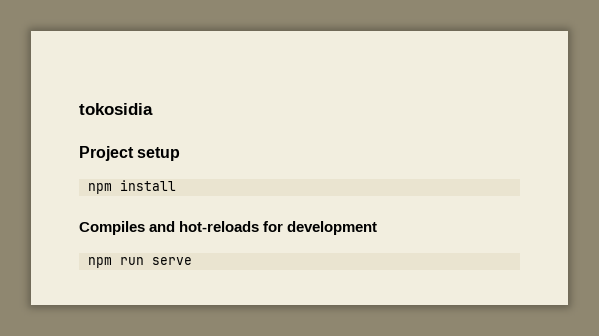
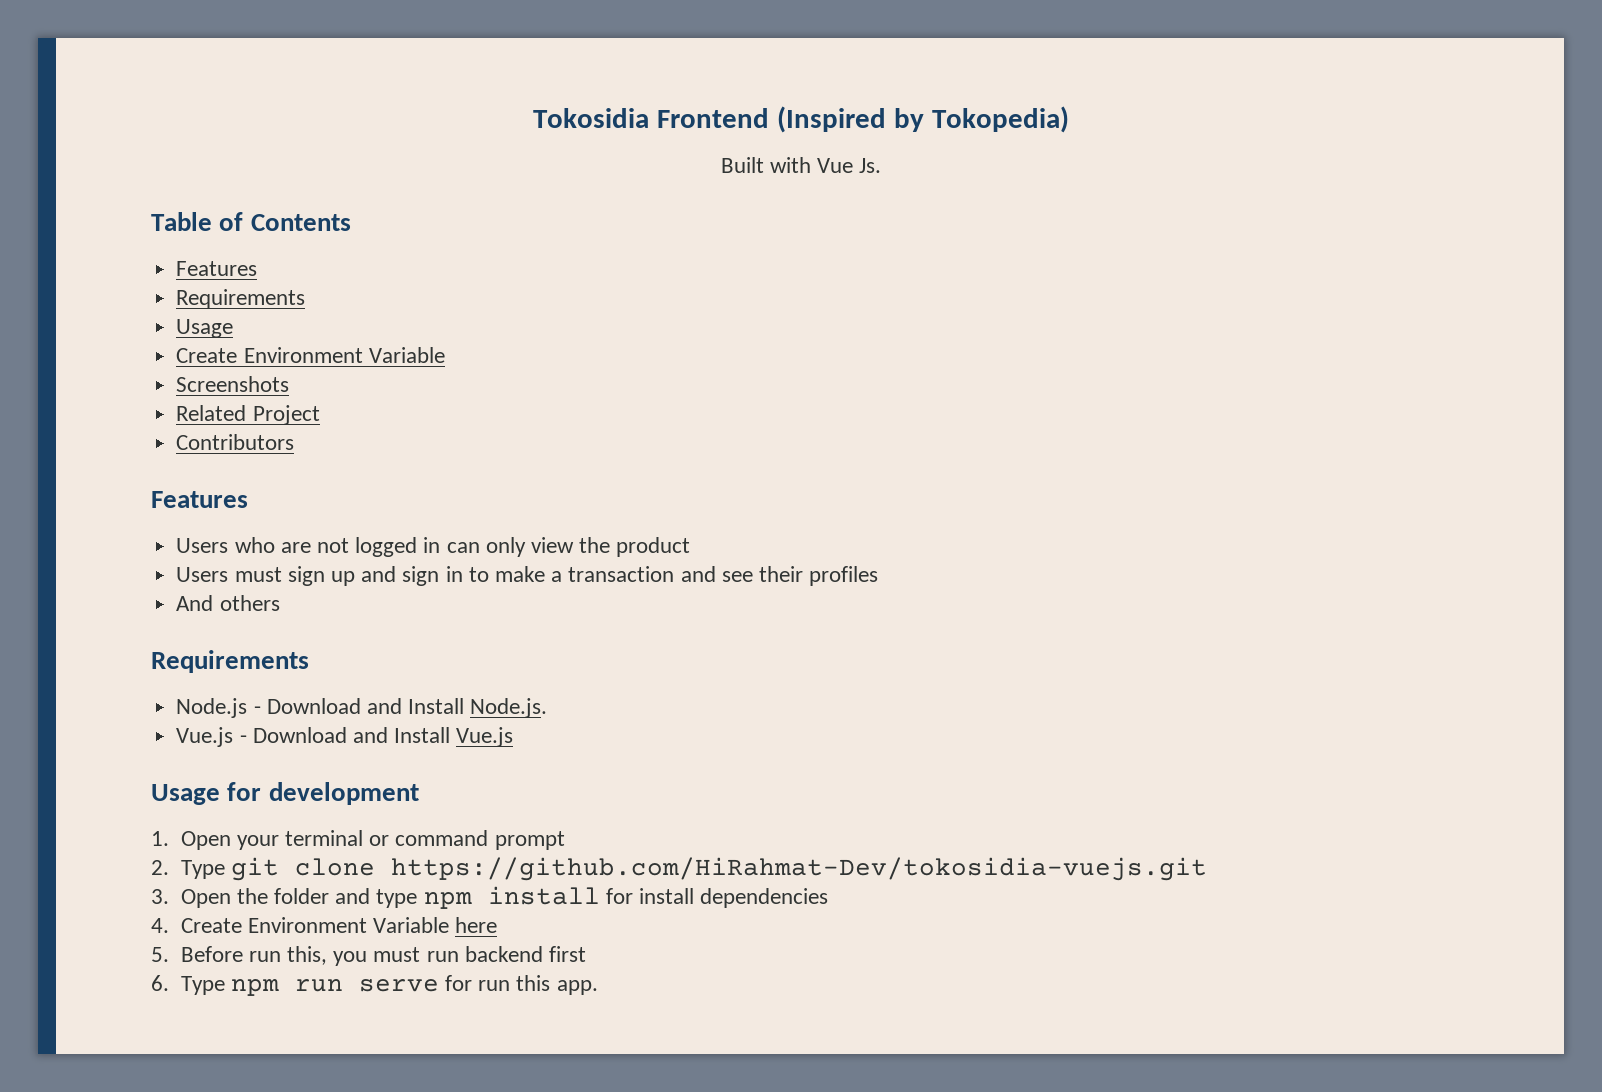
[79,103,153,115] [79,146,181,161] [87,180,176,194] [79,221,378,235] [87,257,192,268] tokosidia // Project setup // npm install // Compiles and hot-reloads for development // npm run serve -> [533,106,1069,133] [720,157,882,173] [151,212,351,231] [176,261,258,276] [176,289,306,309] [176,319,234,338] [176,347,445,363] [176,376,290,392] [176,405,320,425] [176,434,295,450] [151,491,248,508] [176,537,691,557] [176,566,879,586] [176,595,280,611] [151,650,309,673] [176,698,548,718] [176,727,514,747] [151,782,419,805] [151,830,565,850] [151,857,1207,881] [151,886,829,909] [151,917,498,933] [151,946,586,966] [151,975,598,996] Tokosidia Frontend (Inspired by Tokopedia) // Built with Vue Js. // Table of Contents // Features // Requirements // Usage // Create Environment Variable // Screenshots // Related Project // Contributors // Features // Users who are not logged in can only view the product // Users must sign up and sign in to make a transaction and see their profiles // And others // Requirements // Node.js - Download and Install Node.js. // Vue.js - Download and Install Vue.js // Usage for development // 1. Open your terminal or command prompt // 2. Type git clone https://github.com/HiRahmat-Dev/tokosidia-vuejs.git // 3. Open the folder and type npm install for install dependencies // 4. Create Environment Variable here // 5. Before run this, you must run backend first // 6. Type npm run serve for run this app.

